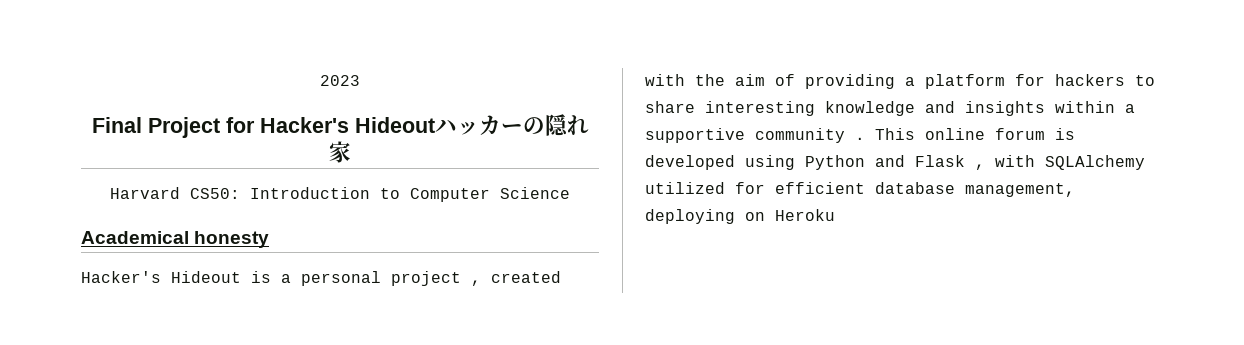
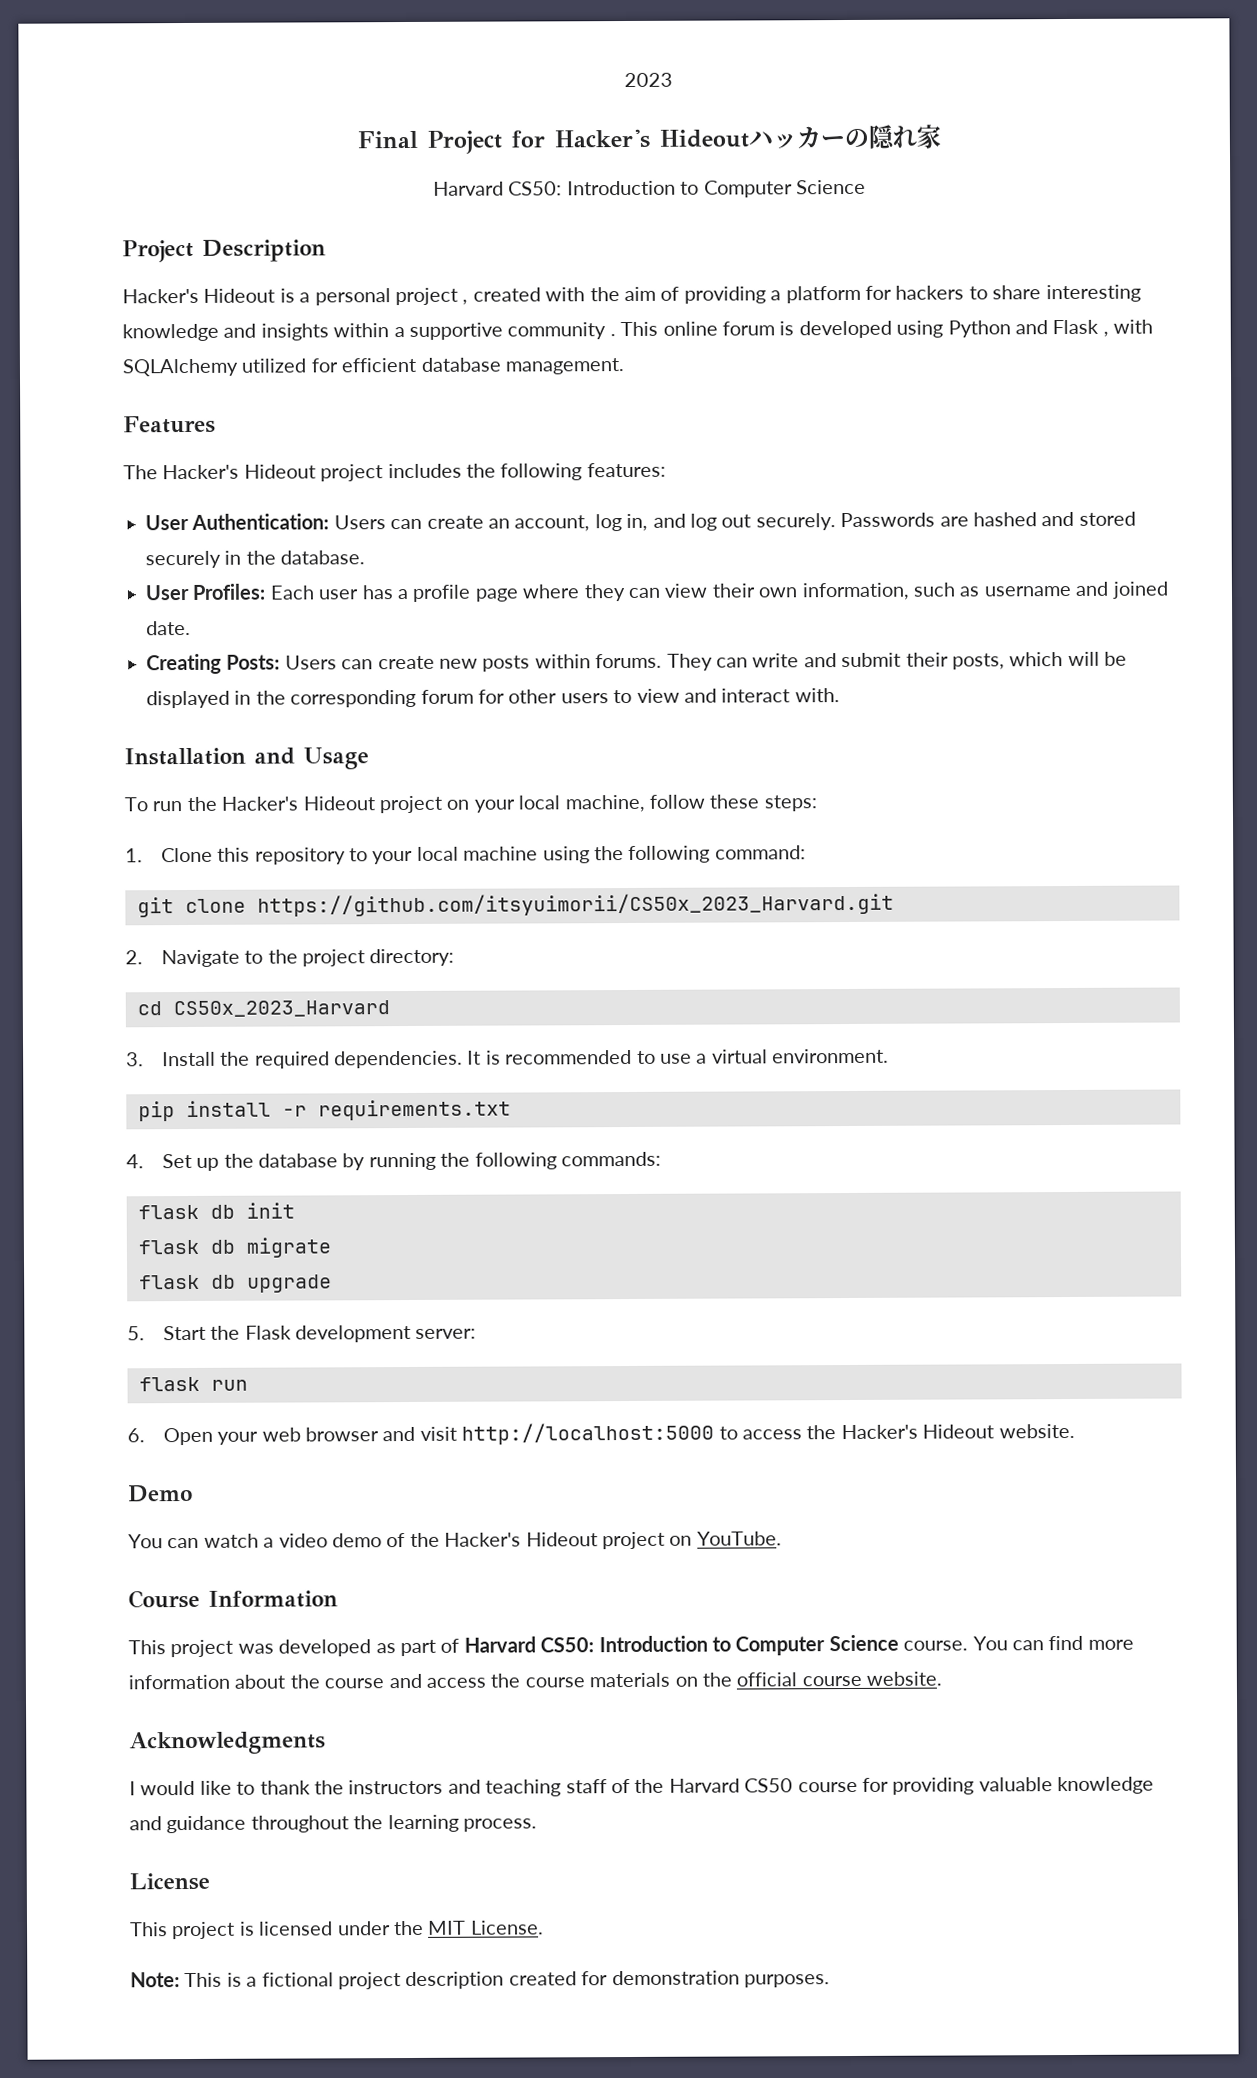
[81,231,270,248] Academical honesty -> [122,239,326,263] Project Description
[965,183,1075,197] [645,209,835,224] management, deploying on Heroku -> [505,358,624,375] [123,415,216,434] [123,462,666,482] [145,511,1136,532] [145,550,366,569] [145,581,1169,602] [146,620,191,636] [146,651,1128,675] [146,688,840,709] [124,747,369,770] [124,794,817,814] [125,845,806,865] [137,892,894,918] [125,948,455,968] [137,1000,390,1018] [126,1048,890,1069] [138,1099,511,1122] [126,1151,661,1171] [138,1202,295,1220] [138,1237,331,1258] [139,1274,332,1293] [127,1324,477,1343] [139,1376,248,1392] [127,1422,1075,1446] [128,1484,193,1503] [128,1531,782,1550] [128,1589,338,1609] [128,1634,1134,1658] [128,1671,943,1690] [129,1731,326,1755] [129,1776,1155,1797] [129,1814,537,1834] [129,1872,210,1891] [130,1920,544,1940] [130,1970,830,1990] management. // Features // The Hacker's Hideout project includes the following features: // User Authentication: Users can create an account, log in, and log out securely. Passwords are hashed and stored securely in the database. // User Profiles: Each user has a profile page where they can view their own information, such as username and joined date. // Creating Posts: Users can create new posts within forums. They can write and submit their posts, which will be displayed in the corresponding forum for other users to view and interact with. // Installation and Usage // To run the Hacker's Hideout project on your local machine, follow these steps: // 1. Clone this repository to your local machine using the following command: // git clone https://github.com/itsyuimorii/CS50x_2023_Harvard.git // 2. Navigate to the project directory: // cd CS50x_2023_Harvard // 3. Install the required dependencies. It is recommended to use a virtual environment. // pip install -r requirements.txt // 4. Set up the database by running the following commands: // flask db init // flask db migrate // flask db upgrade // 5. Start the Flask development server: // flask run // 6. Open your web browser and visit http://localhost:5000 to access the Hacker's Hideout website. // Demo // You can watch a video demo of the Hacker's Hideout project on YouTube. // Course Information // This project was developed as part of Harvard CS50: Introduction to Computer Science course. You can find more information about the course and access the course materials on the official course website. // Acknowledgments // I would like to thank the instructors and teaching staff of the Harvard CS50 course for providing valuable knowledge and guidance throughout the learning process. // License // This project is licensed under the MIT License. // Note: This is a fictional project description created for demonstration purposes.

